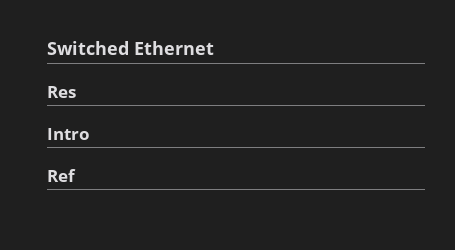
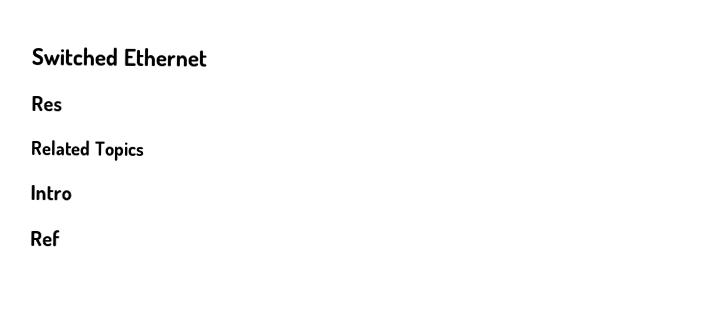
(76, 92) none -> [30,139,145,162] // Related Topics

